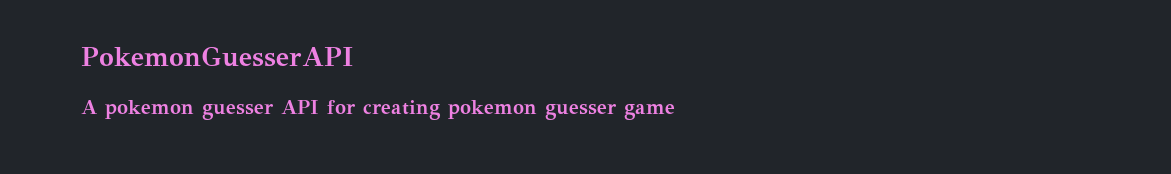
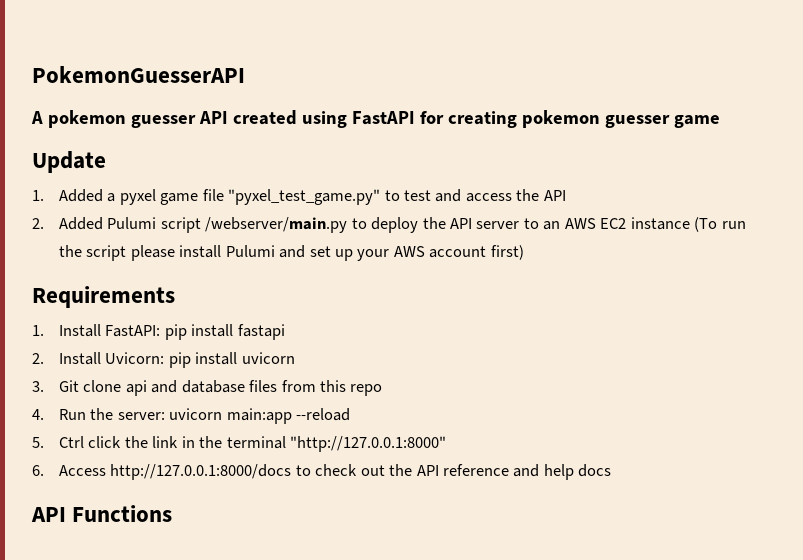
(319, 107) none -> [232,110,415,128] created using FastAPI
(675, 112) none -> [32,151,106,173] [32,189,566,205] [32,217,746,233] [58,245,524,261] [32,286,175,308] [32,324,285,340] [32,352,295,368] [32,380,383,396] [32,408,351,424] [32,436,446,452] [32,464,612,480] [31,505,173,522] // Update // 1. Added a pyxel game file "pyxel_test_game.py" to test and access the API // 2. Added Pulumi script /webserver/main.py to deploy the API server to an AWS EC2 instance (To run the script please install Pulumi and set up your AWS account first) // Requirements // 1. Install FastAPI: pip install fastapi // 2. Install Uvicorn: pip install uvicorn // 3. Git clone api and database files from this repo // 4. Run the server: uvicorn main:app --reload // 5. Ctrl click the link in the terminal "http://127.0.0.1:8000" // 6. Access http://127.0.0.1:8000/docs to check out the API reference and help docs // API Functions

